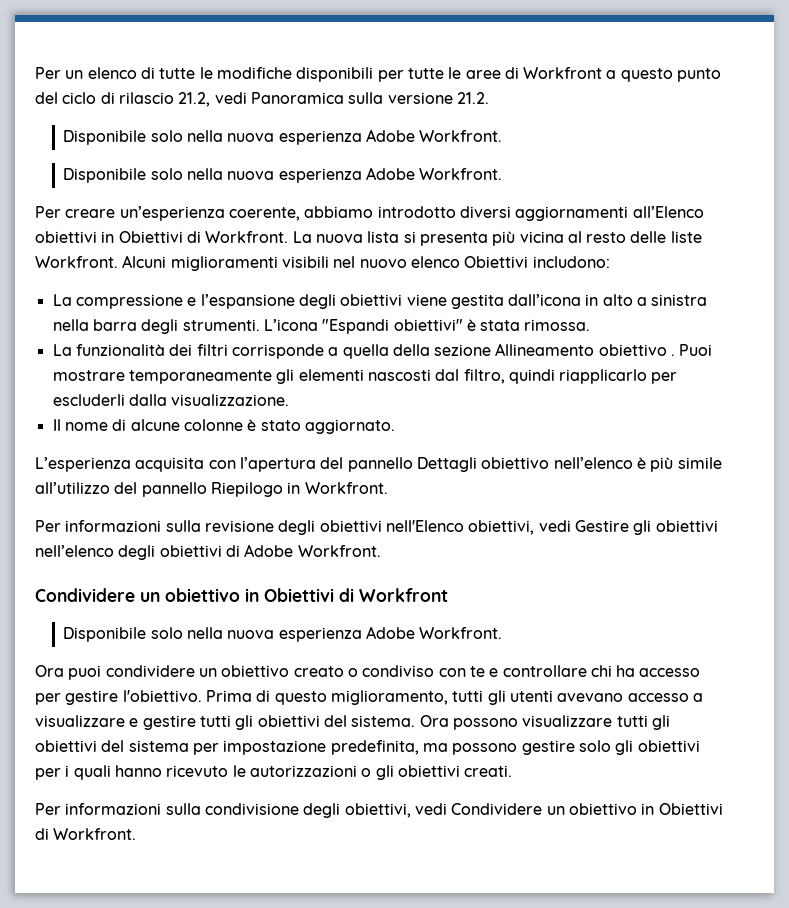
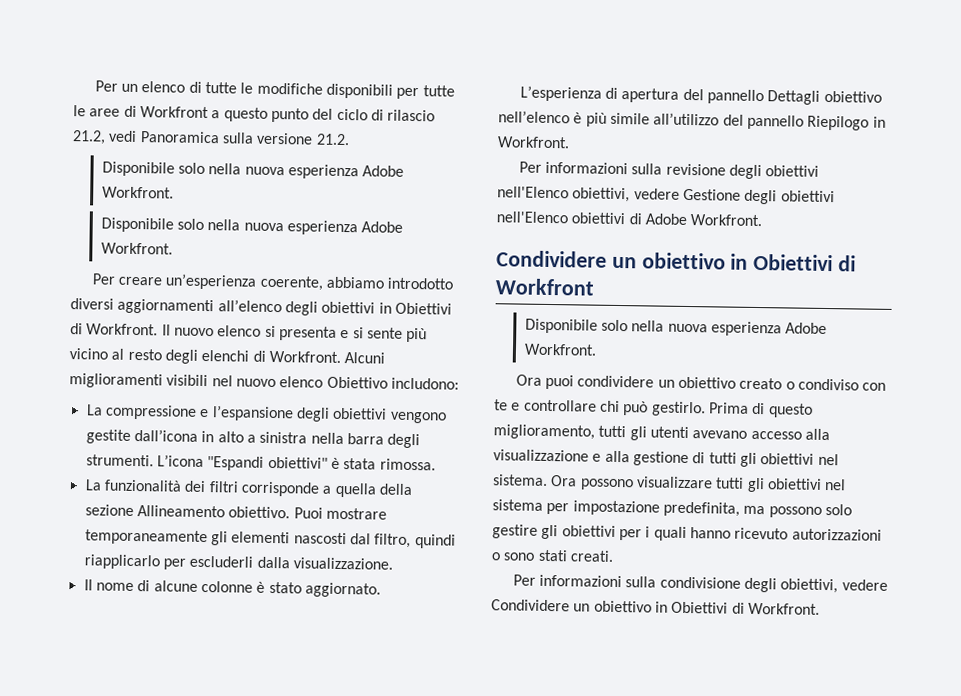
[632,206,704,218] all’Elenco -> [217,299,318,316] all’elenco degli
[292,231,702,246] La nuova lista si presenta più vicina al resto delle liste -> [161,324,428,343] [69,348,266,364] Il nuovo elenco si presenta e si sente più vicino al resto degli elenchi di
[464,256,529,268] Obiettivi -> [326,376,388,389] Obiettivo
[406,294,504,309] viene gestita -> [389,411,447,424] [85,429,131,444] vengono gestite
[598,344,676,356] obiettivo . -> [228,506,291,519] obiettivo.
[135,457,316,472] acquisita con l’apertura -> [605,87,680,103] di apertura
[538,520,718,535] [35,545,156,560] vedi Gestire gli obiettivi nell’elenco degli -> [633,188,835,205] [496,211,568,224] vedere Gestione degli obiettivi nell'Elenco
[616,665,701,677] [35,690,202,705] ha accesso per gestire l'obiettivo. -> [623,401,706,417] può gestirlo.
[692,693,703,702] [35,715,347,730] a visualizzare e gestire tutti gli obiettivi del -> [804,428,830,441] [493,449,839,468] alla visualizzazione e alla gestione di tutti gli obiettivi nel
[101,740,125,752] del -> [824,479,847,491] nel
[521,740,611,755] gestire solo -> [824,504,852,516] [492,524,538,539] solo gestire
[232,765,246,777] le -> (789, 533) none
[375,765,460,780] gli obiettivi -> [503,549,568,562] sono stati
[414,803,447,815] vedi -> [841,579,888,591] vedere

